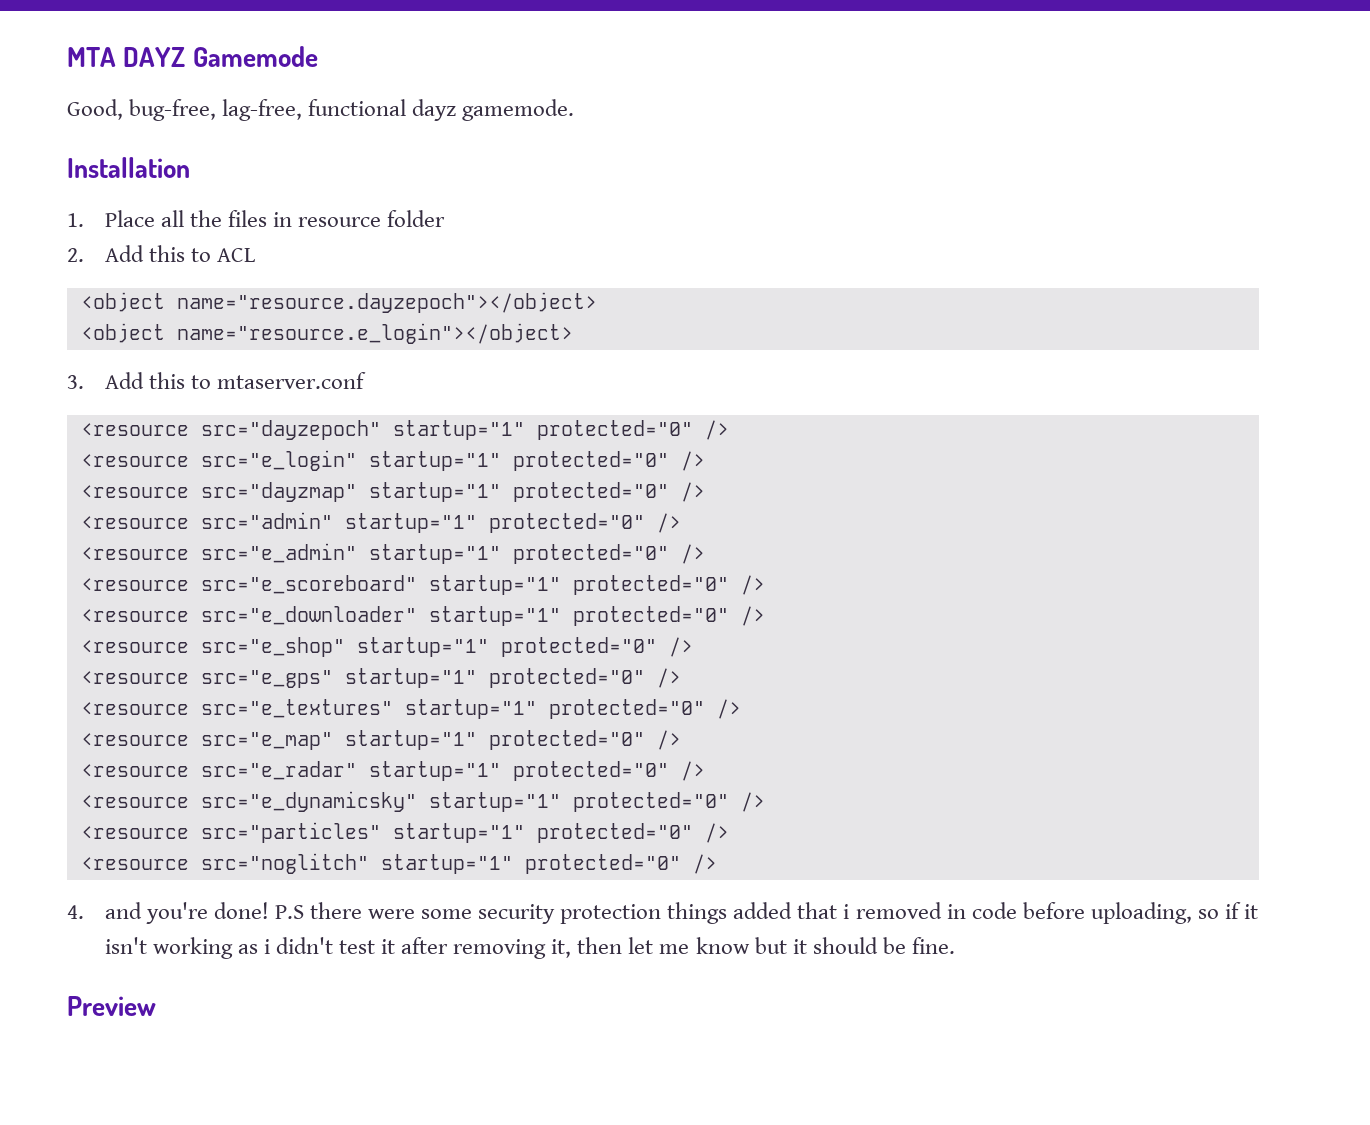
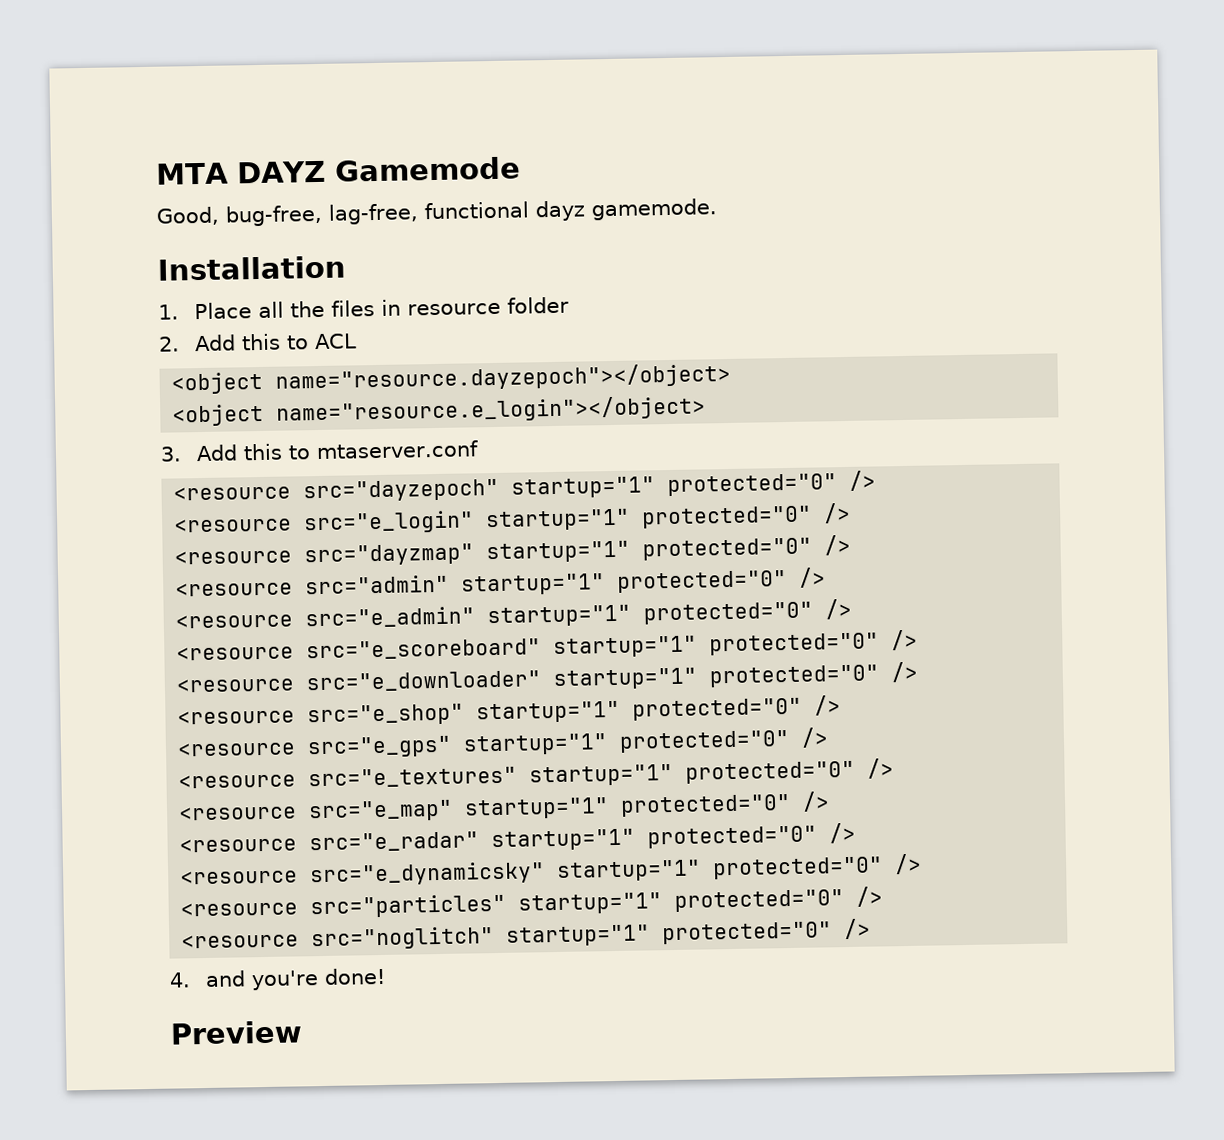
[274,902,1259,924] [104,937,955,959] P.S there were some security protection things added that i removed in code before uploading, so if it isn't working as i didn't test it after removing it, then let me know but it should be fine. -> (386, 976) none

